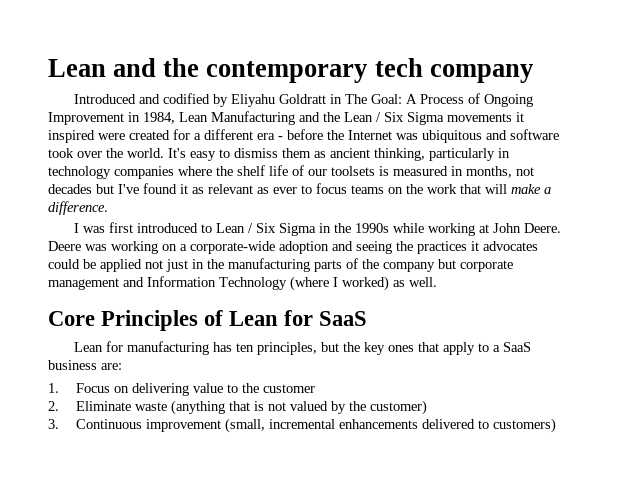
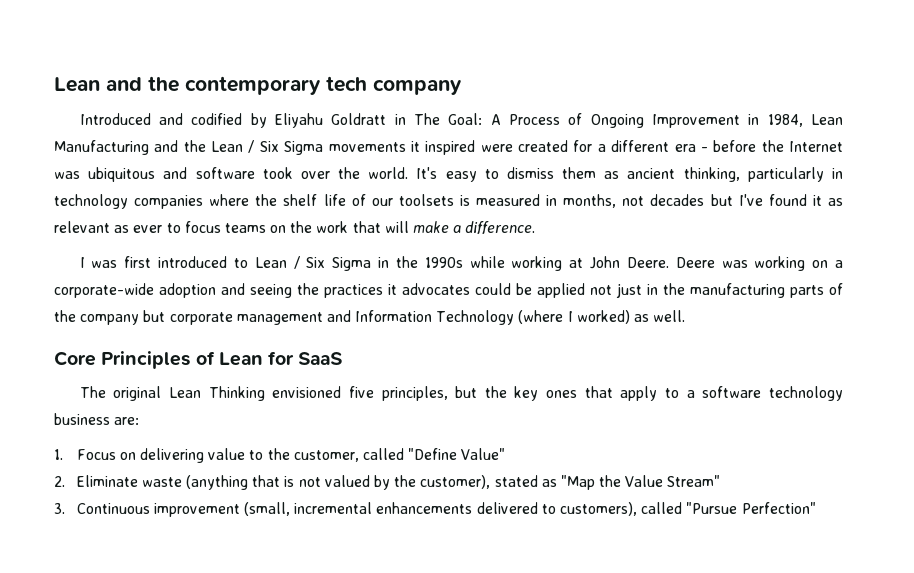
[74,341,255,355] Lean for manufacturing has ten -> [79,386,374,401] The original Lean Thinking envisioned five
[503,342,532,352] SaaS -> [702,386,844,401] software technology
[262,384,315,393] customer -> [293,448,506,462] customer, called "Define Value"
[369,400,427,415] customer) -> [420,475,721,490] customer), stated as "Map the Value Stream"
[492,418,556,433] customers) -> [559,502,816,516] customers), called "Pursue Perfection"

